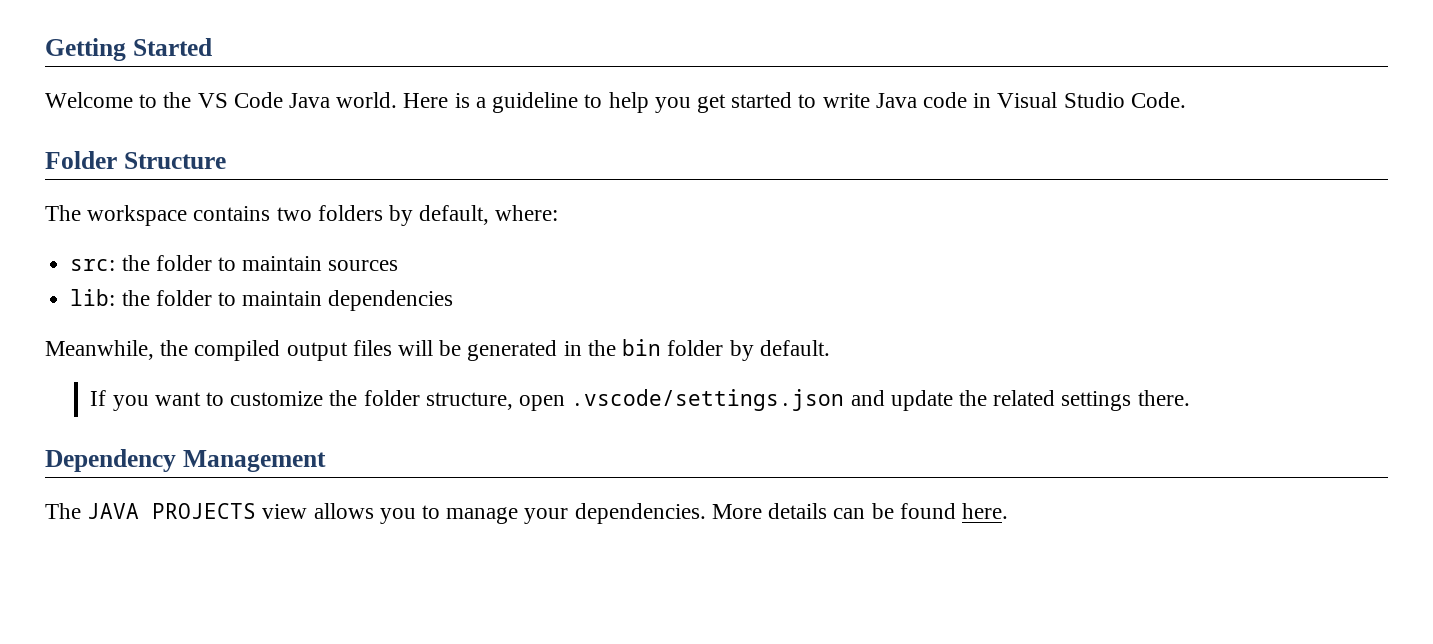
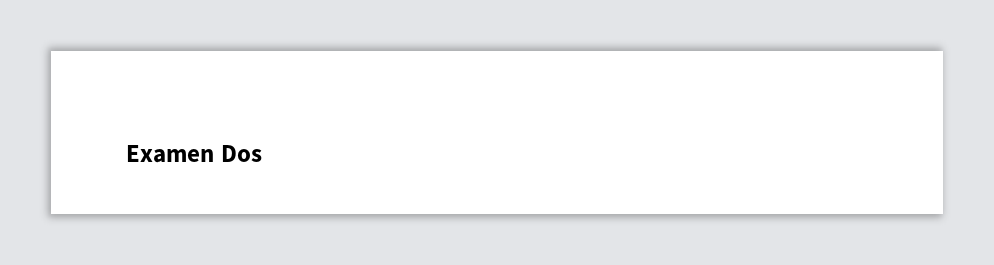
[45,38,212,61] [45,92,1186,113] [45,151,226,169] [45,205,559,226] [70,255,399,271] [70,289,454,311] [45,339,830,361] [90,389,1190,411] [45,449,326,472] [45,503,1008,524] Getting Started // Welcome to the VS Code Java world. Here is a guideline to help you get started to write Java code in Visual Studio Code. // Folder Structure // The workspace contains two folders by default, where: // src: the folder to maintain sources // lib: the folder to maintain dependencies // Meanwhile, the compiled output files will be generated in the bin folder by default. // If you want to customize the folder structure, open .vscode/settings.json and update the related settings there. // Dependency Management // The JAVA PROJECTS view allows you to manage your dependencies. More details can be found here. -> [126,145,262,163] Examen Dos

